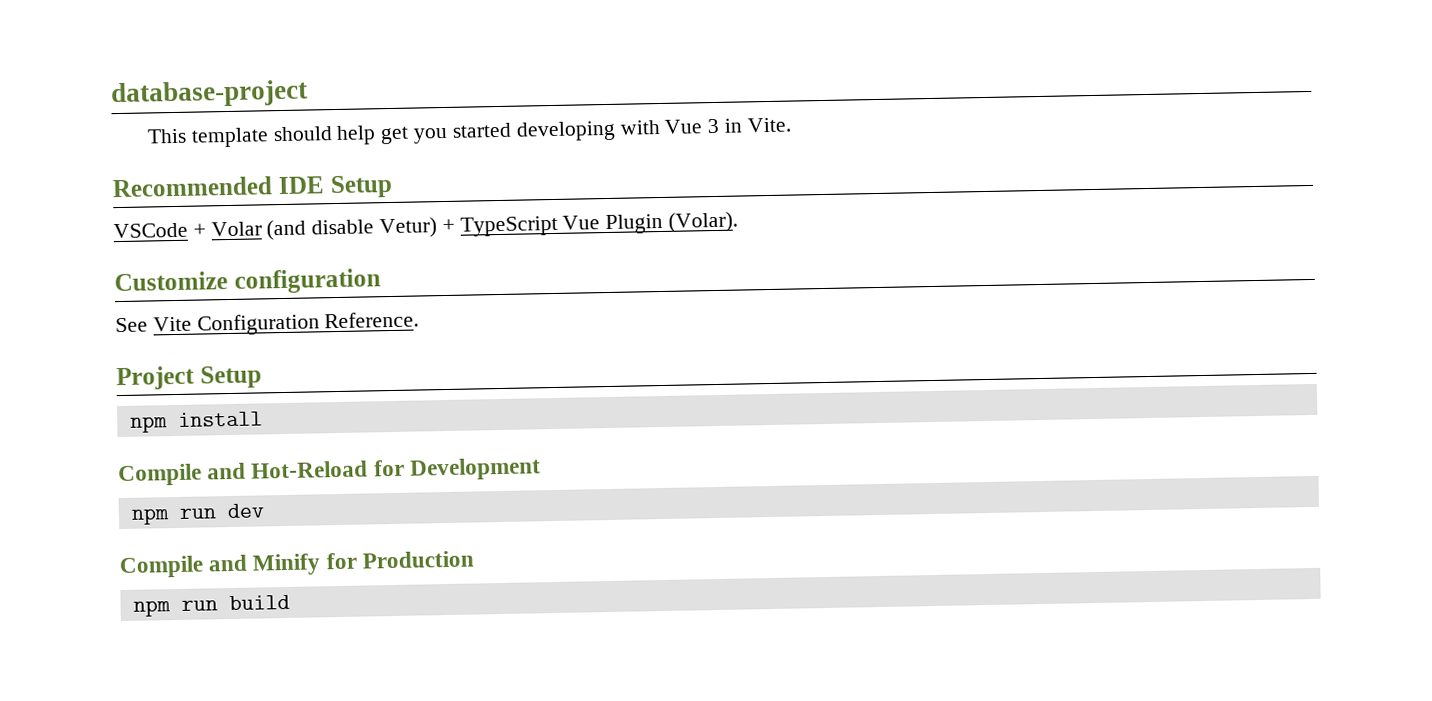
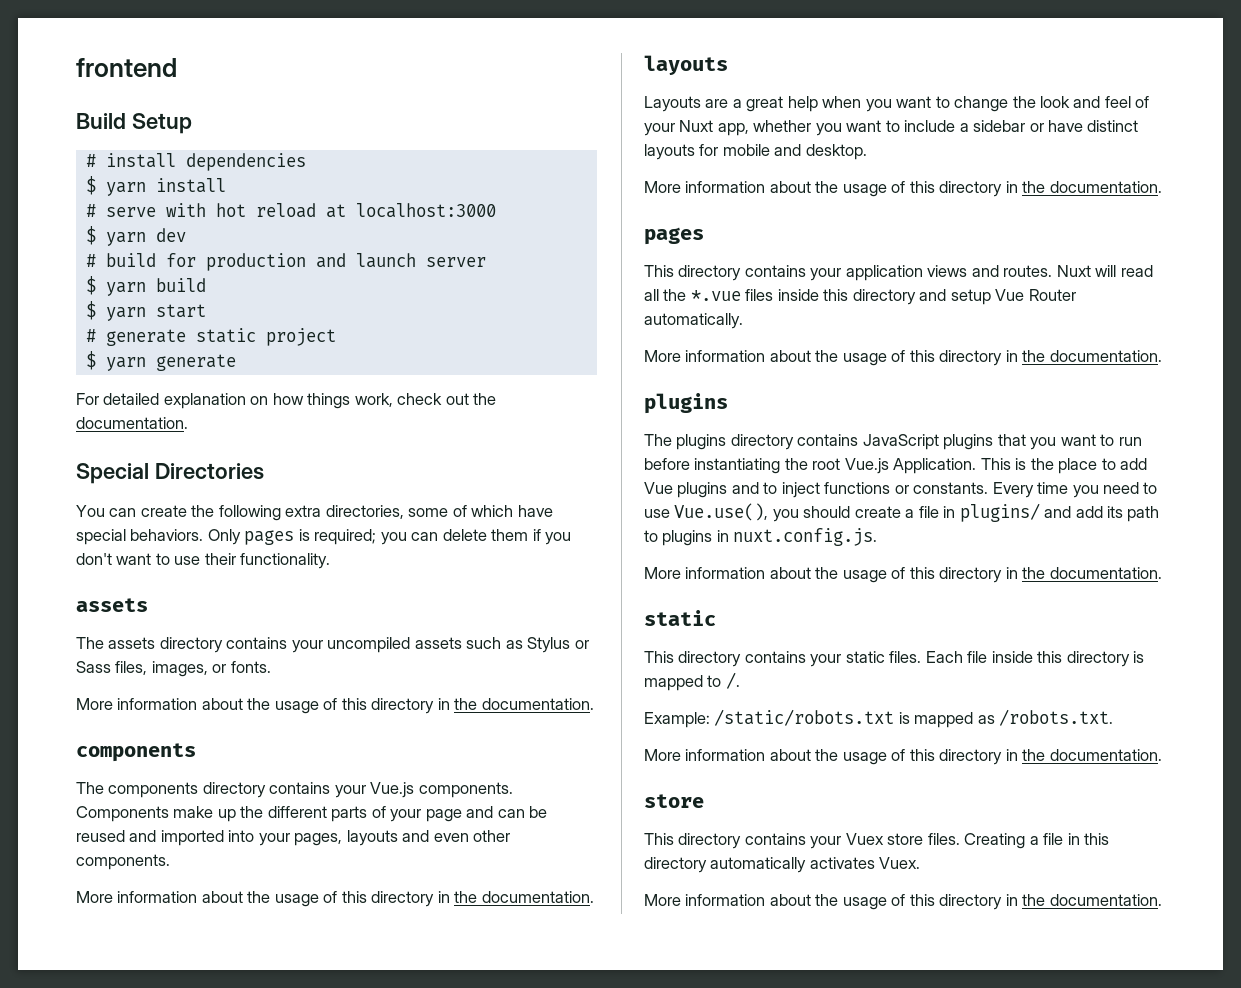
[110,79,308,109] [147,117,791,148] [112,174,393,199] [113,211,739,241] [114,268,381,294] [115,311,420,336] [116,365,262,391] [129,411,263,433] [118,457,541,487] [130,503,265,525] [119,550,474,579] [132,594,290,617] database-project // This template should help get you started developing with Vue 3 in Vite. // Recommended IDE Setup // VSCode + Volar (and disable Vetur) + TypeScript Vue Plugin (Volar). // Customize configuration // See Vite Configuration Reference. // Project Setup // npm install // Compile and Hot-Reload for Development // npm run dev // Compile and Minify for Production // npm run build -> [76,58,177,77] [76,113,192,134] [85,153,306,171] [85,176,226,196] [85,203,496,218] [85,226,186,246] [85,253,486,271] [85,276,206,296] [85,301,206,321] [85,328,336,346] [85,351,236,371] [76,393,497,409] [76,417,188,429] [76,463,264,484] [76,505,553,521] [76,529,572,545] [76,553,331,569] [76,598,148,612] [76,637,589,653] [76,661,271,677] [76,698,594,714] [76,743,196,762] [76,782,513,798] [76,806,548,822] [76,830,511,846] [76,854,170,870] [76,891,594,907] [644,55,728,75] [644,96,1150,112] [644,120,1139,136] [644,144,867,160] [644,181,1162,197] [644,227,704,245] [644,265,1153,281] [644,289,1076,305] [644,313,743,329] [644,350,1162,366] [644,393,728,414] [644,434,1142,450] [644,458,1148,474] [644,482,1158,498] [644,503,1160,522] [644,528,878,546] [644,567,1162,583] [644,610,716,626] [644,651,1145,667] [644,672,740,691] [644,709,1114,728] [644,749,1162,765] [644,794,704,808] [644,833,1110,849] [644,857,921,873] [644,894,1162,910] frontend // Build Setup // # install dependencies // $ yarn install // # serve with hot reload at localhost:3000 // $ yarn dev // # build for production and launch server // $ yarn build // $ yarn start // # generate static project // $ yarn generate // For detailed explanation on how things work, check out the documentation. // Special Directories // You can create the following extra directories, some of which have special behaviors. Only pages is required; you can delete them if you don't want to use their functionality. // assets // The assets directory contains your uncompiled assets such as Stylus or Sass files, images, or fonts. // More information about the usage of this directory in the documentation. // components // The components directory contains your Vue.js components. Components make up the different parts of your page and can be reused and imported into your pages, layouts and even other components. // More information about the usage of this directory in the documentation. // layouts // Layouts are a great help when you want to change the look and feel of your Nuxt app, whether you want to include a sidebar or have distinct layouts for mobile and desktop. // More information about the usage of this directory in the documentation. // pages // This directory contains your application views and routes. Nuxt will read all the *.vue files inside this directory and setup Vue Router automatically. // More information about the usage of this directory in the documentation. // plugins // The plugins directory contains JavaScript plugins that you want to run before instantiating the root Vue.js Application. This is the place to add Vue plugins and to inject functions or constants. Every time you need to use Vue.use(), you should create a file in plugins/ and add its path to plugins in nuxt.config.js. // More information about the usage of this directory in the documentation. // static // This directory contains your static files. Each file inside this directory is mapped to /. // Example: /static/robots.txt is mapped as /robots.txt. // More information about the usage of this directory in the documentation. // store // This directory contains your Vuex store files. Creating a file in this directory automatically activates Vuex. // More information about the usage of this directory in the documentation.

